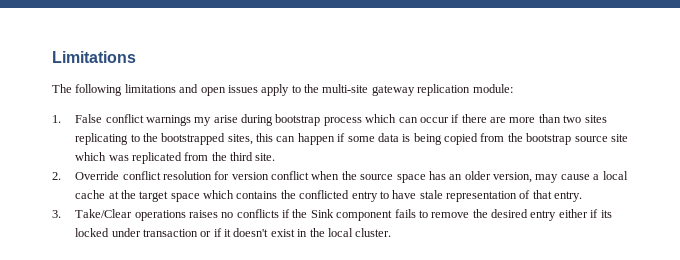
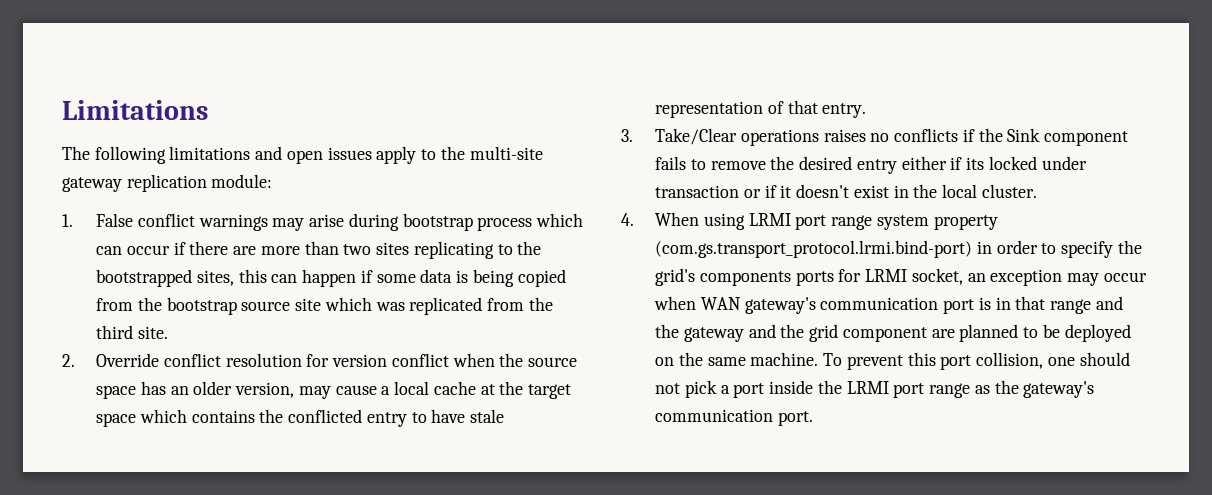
[194,117,212,126] my -> [272,218,305,231] may
(392, 232) none -> [621,212,998,230] [655,240,1142,258] [655,268,1147,286] [654,296,1123,314] [655,324,1131,342] [655,352,1130,370] [655,380,1095,398] [655,409,814,426] // 4. When using LRMI port range system property (com.gs.transport_protocol.lrmi.bind-port) in order to specify the grid's components ports for LRMI socket, an exception may occur when WAN gateway's communication port is in that range and the gateway and the grid component are planned to be deployed on the same machine. To prevent this port collision, one should not pick a port inside the LRMI port range as the gateway's communication port.

